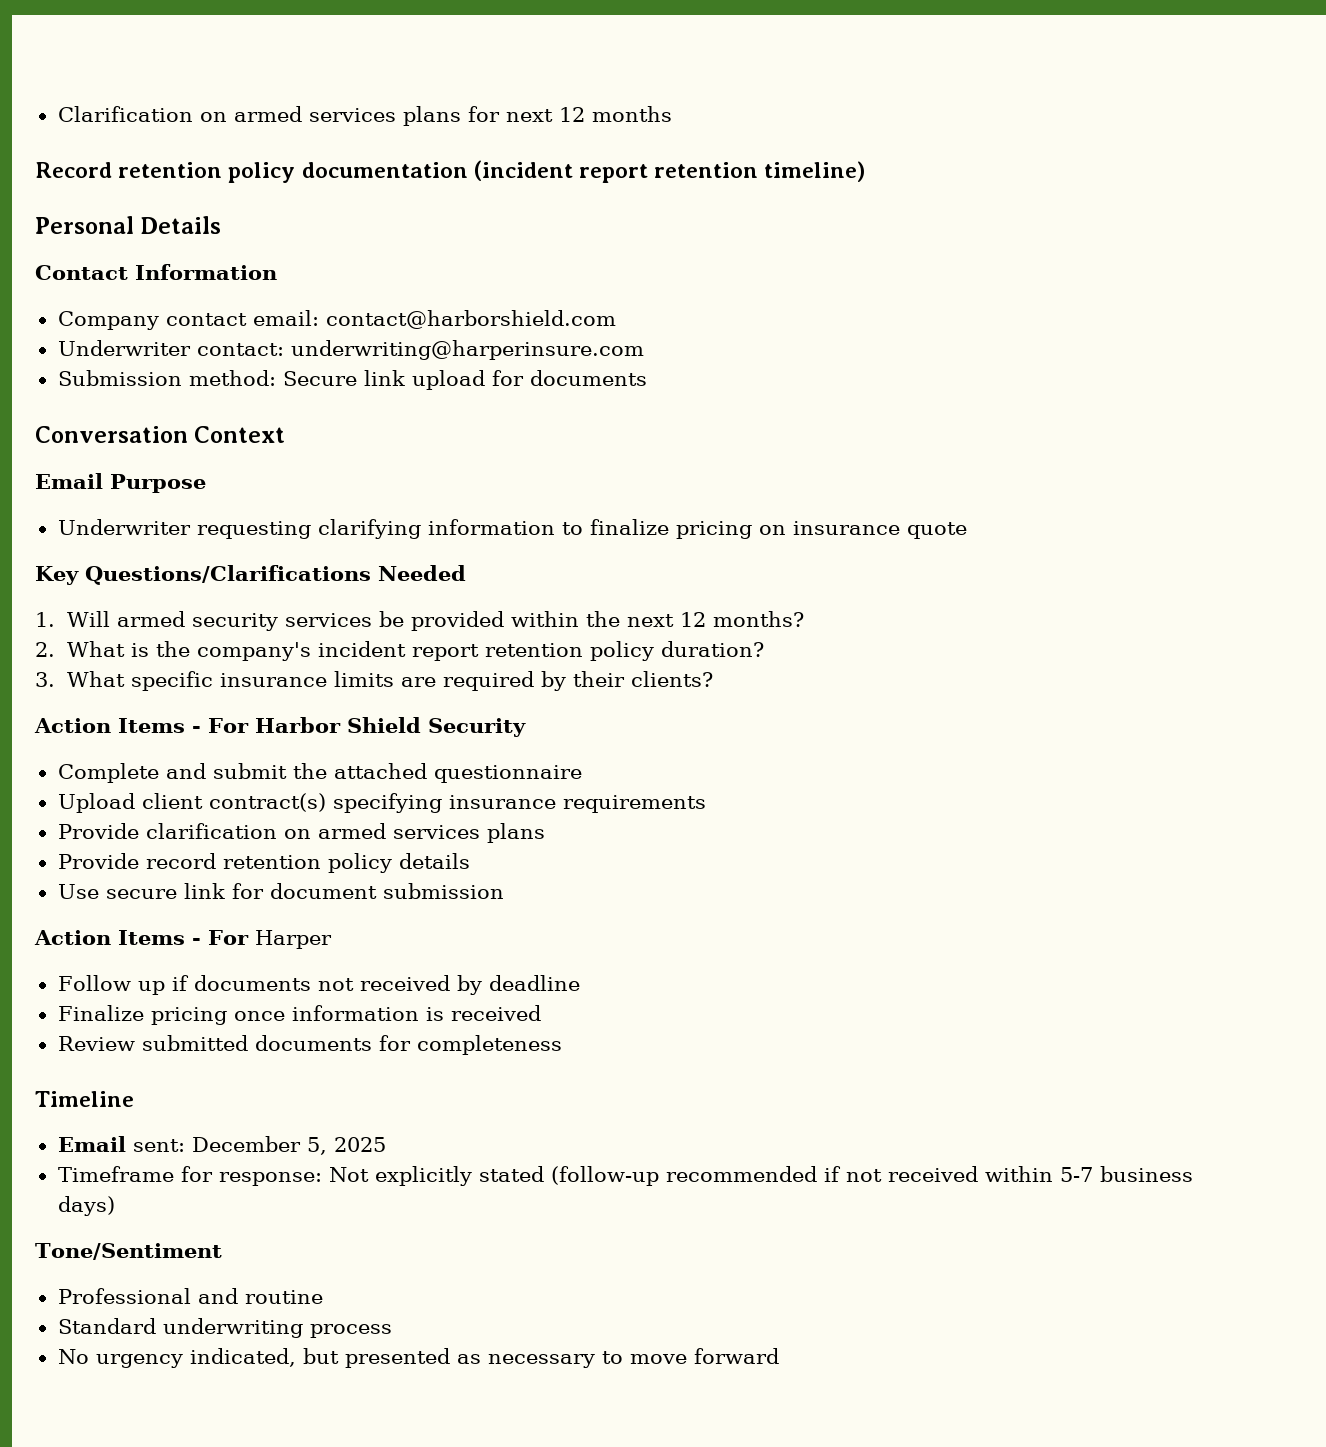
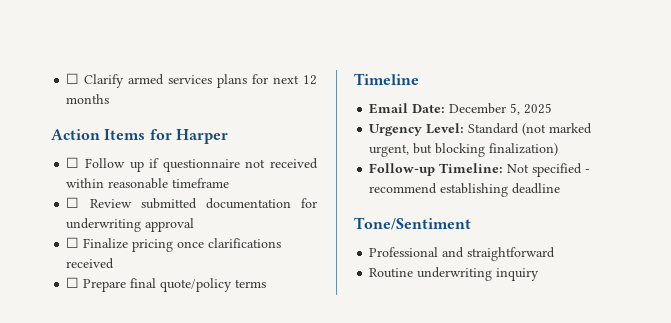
[57,106,227,122] Clarification on -> [66,73,125,88] ☐ Clarify
[35,160,866,183] [35,216,222,234] [35,264,277,280] [57,310,616,330] [57,340,644,360] [57,370,647,390] [35,426,286,443] [35,473,206,493] [57,519,967,539] [35,565,466,585] [35,611,804,631] [35,641,764,661] [35,671,713,691] [34,717,526,737] [57,763,582,783] [57,793,706,813] [57,823,545,843] [57,853,470,873] [57,883,504,899] [34,930,249,945] Record retention policy documentation (incident report retention timeline) // Personal Details // Contact Information // Company contact email: contact@harborshield.com // Underwriter contact: underwriting@harperinsure.com // Submission method: Secure link upload for documents // Conversation Context // Email Purpose // Underwriter requesting clarifying information to finalize pricing on insurance quote // Key Questions/Clarifications Needed // 1. Will armed security services be provided within the next 12 months? // 2. What is the company's incident report retention policy duration? // 3. What specific insurance limits are required by their clients? // Action Items - For Harbor Shield Security // Complete and submit the attached questionnaire // Upload client contract(s) specifying insurance requirements // Provide clarification on armed services plans // Provide record retention policy details // Use secure link for document submission // Action Items - For -> [51,129,172,140] Action Items for
(332, 939) none -> [66,157,80,168] ☐
[193,975,580,995] documents not received by deadline // -> [162,158,318,172] [66,178,230,189] [66,197,317,209] [66,218,195,232] [66,237,80,248] questionnaire not received within reasonable timeframe // ☐ Review submitted documentation for underwriting approval // ☐
[291,1005,444,1021] information is -> [208,238,282,248] clarifications
[57,1035,562,1055] Review submitted documents for completeness -> [66,277,267,292] ☐ Prepare final quote/policy terms
[132,1139,185,1152] sent: -> [412,104,446,113] Date:
[57,1166,1193,1186] [57,1196,115,1216] [35,1243,222,1260] [57,1288,323,1304] [57,1318,392,1338] [57,1348,779,1368] Timeframe for response: Not explicitly stated (follow-up recommended if not received within 5-7 business days) // Tone/Sentiment // Professional and routine // Standard underwriting process // No urgency indicated, but presented as necessary to move forward -> [369,123,593,136] [369,143,559,157] [369,163,591,177] [369,183,561,197] [354,217,471,230] [369,247,556,261] [369,267,540,281] Urgency Level: Standard (not marked urgent, but blocking finalization) // Follow-up Timeline: Not specified - recommend establishing deadline // Tone/Sentiment // Professional and straightforward // Routine underwriting inquiry

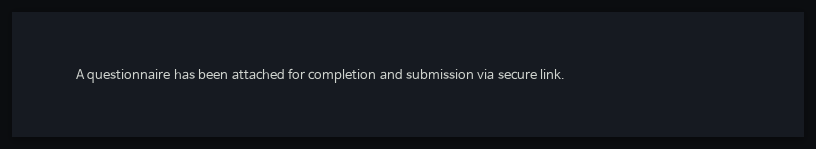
[66,73,317,88] [66,94,110,104] [51,129,228,144] [66,157,318,172] [66,178,230,189] [66,197,317,209] [66,218,195,232] [66,237,282,252] [66,258,115,269] [66,277,267,292] [354,73,419,85] [369,103,553,115] [369,123,593,136] [369,143,559,157] [369,163,591,177] [369,183,561,197] [354,217,471,230] [369,247,556,261] [369,267,540,281] ☐ Clarify armed services plans for next 12 months // Action Items for Harper // ☐ Follow up if questionnaire not received within reasonable timeframe // ☐ Review submitted documentation for underwriting approval // ☐ Finalize pricing once clarifications received // ☐ Prepare final quote/policy terms // Timeline // Email Date: December 5, 2025 // Urgency Level: Standard (not marked urgent, but blocking finalization) // Follow-up Timeline: Not specified - recommend establishing deadline // Tone/Sentiment // Professional and straightforward // Routine underwriting inquiry -> [76,68,566,83] A questionnaire has been attached for completion and submission via secure link.

